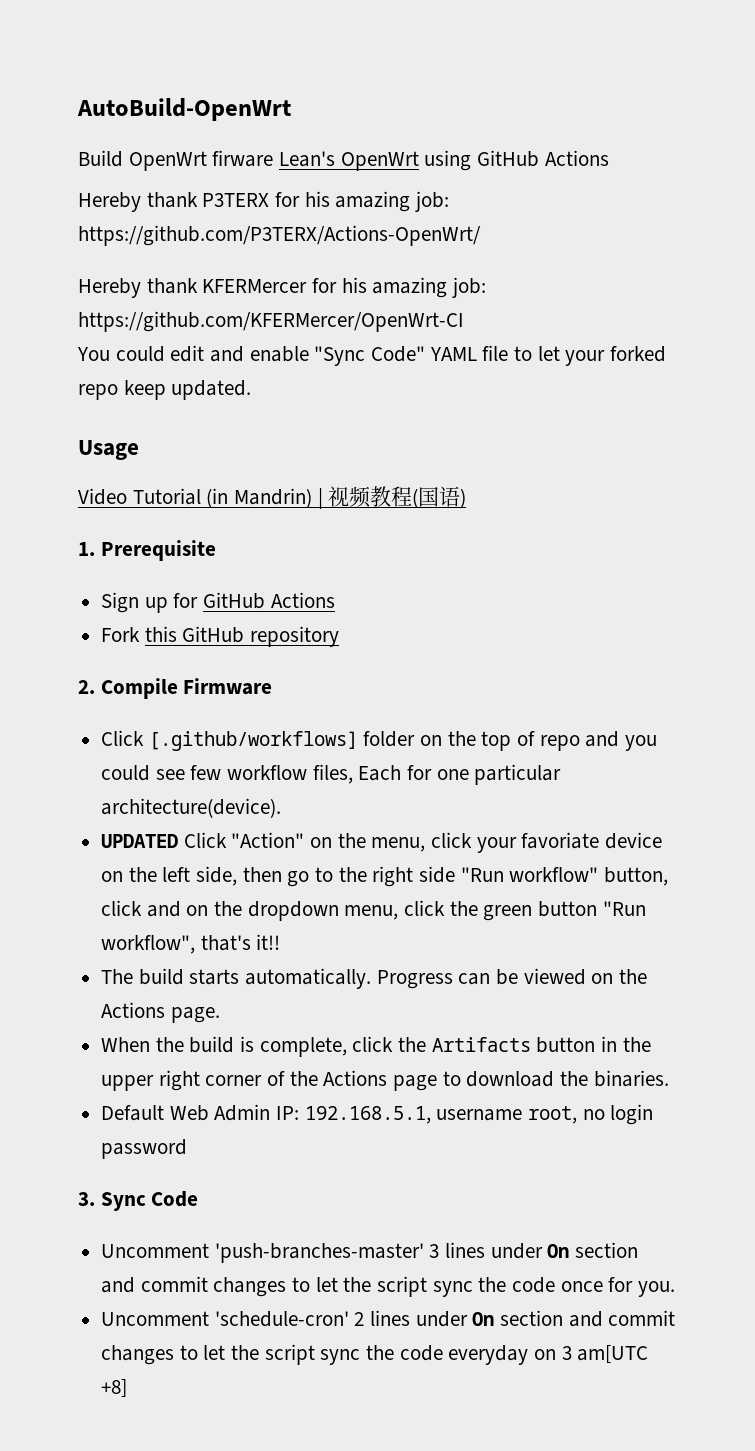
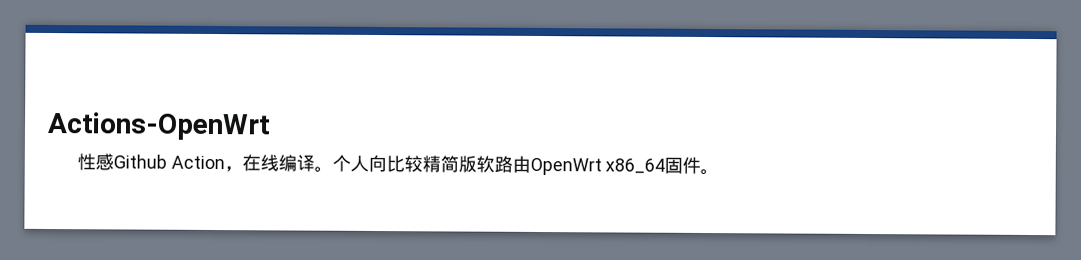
[77,98,291,121] [78,150,609,171] [78,191,450,212] [78,225,481,246] [78,277,487,298] [78,311,464,332] [77,345,667,366] [78,380,252,400] [78,440,139,460] [78,486,467,509] [78,540,216,561] [101,592,335,613] [101,626,340,647] [78,678,273,699] [101,730,658,751] [101,764,562,785] [101,798,282,818] [101,832,663,853] [101,866,669,887] [101,900,646,921] [101,934,281,954] [101,968,648,989] [101,1002,220,1023] [101,1036,651,1057] [101,1070,669,1091] [101,1104,654,1125] [101,1139,188,1159] [78,1191,199,1211] [101,1242,639,1263] [101,1276,676,1297] [101,1310,676,1327] [101,1344,649,1365] [101,1379,128,1397] AutoBuild-OpenWrt // Build OpenWrt firware Lean's OpenWrt using GitHub Actions // Hereby thank P3TERX for his amazing job: https://github.com/P3TERX/Actions-OpenWrt/ // Hereby thank KFERMercer for his amazing job: https://github.com/KFERMercer/OpenWrt-CI // You could edit and enable "Sync Code" YAML file to let your forked repo keep updated. // Usage // Video Tutorial (in Mandrin) | 视频教程(国语) // 1. Prerequisite // Sign up for GitHub Actions // Fork this GitHub repository // 2. Compile Firmware // Click [.github/workflows] folder on the top of repo and you could see few workflow files, Each for one particular architecture(device). // UPDATED Click "Action" on the menu, click your favoriate device on the left side, then go to the right side "Run workflow" button, click and on the dropdown menu, click the green button "Run workflow", that's it!! // The build starts automatically. Progress can be viewed on the Actions page. // When the build is complete, click the Artifacts button in the upper right corner of the Actions page to download the binaries. // Default Web Admin IP: 192.168.5.1, username root, no login password // 3. Sync Code // Uncomment 'push-branches-master' 3 lines under On section and commit changes to let the script sync the code once for you. // Uncomment 'schedule-cron' 2 lines under On section and commit changes to let the script sync the code everyday on 3 am[UTC +8] -> [47,111,271,141] [76,153,720,176] Actions-OpenWrt // 性感Github Action，在线编译。个人向比较精简版软路由OpenWrt x86_64固件。

